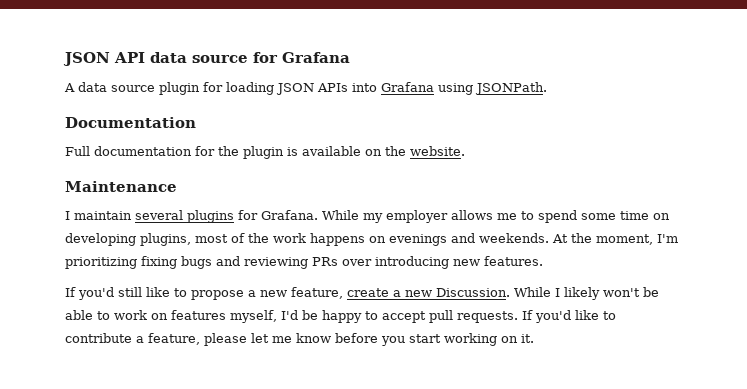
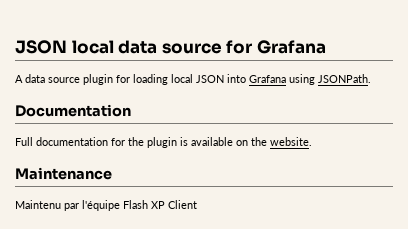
[63,52,145,66] JSON API -> [15,40,114,54] JSON local
[276,83,348,95] JSON APIs -> [171,74,224,83] local JSON
[65,210,670,223] [65,233,678,246] [65,256,543,269] [65,287,659,300] [65,310,616,323] [65,333,534,346] I maintain several plugins for Grafana. While my employer allows me to spend some time on developing plugins, most of the work happens on evenings and weekends. At the moment, I'm prioritizing fixing bugs and reviewing PRs over introducing new features. // If you'd still like to propose a new feature, create a new Discussion. While I likely won't be able to work on features myself, I'd be happy to accept pull requests. If you'd like to contribute a feature, please let me know before you start working on it. -> [15,200,197,211] Maintenu par l'équipe Flash XP Client

